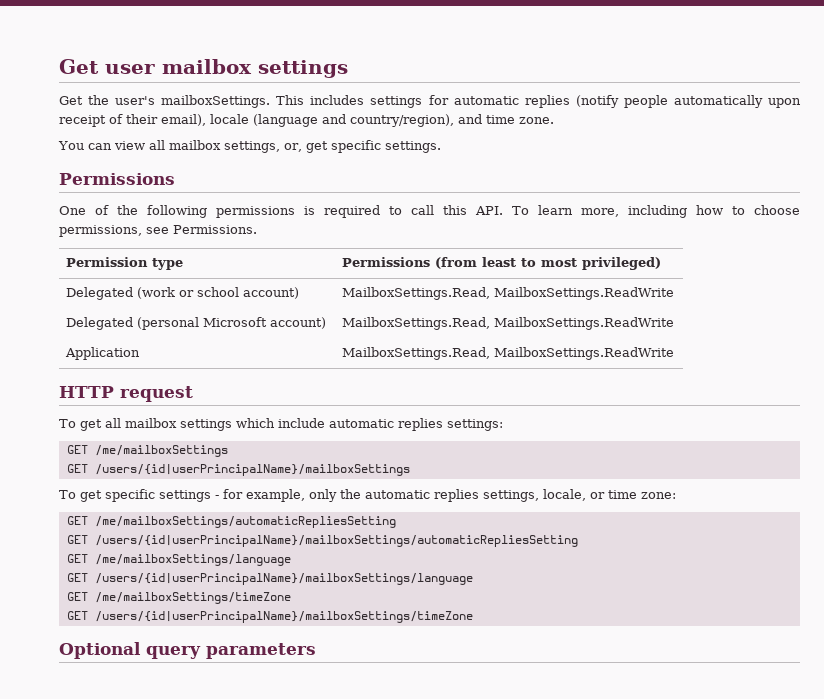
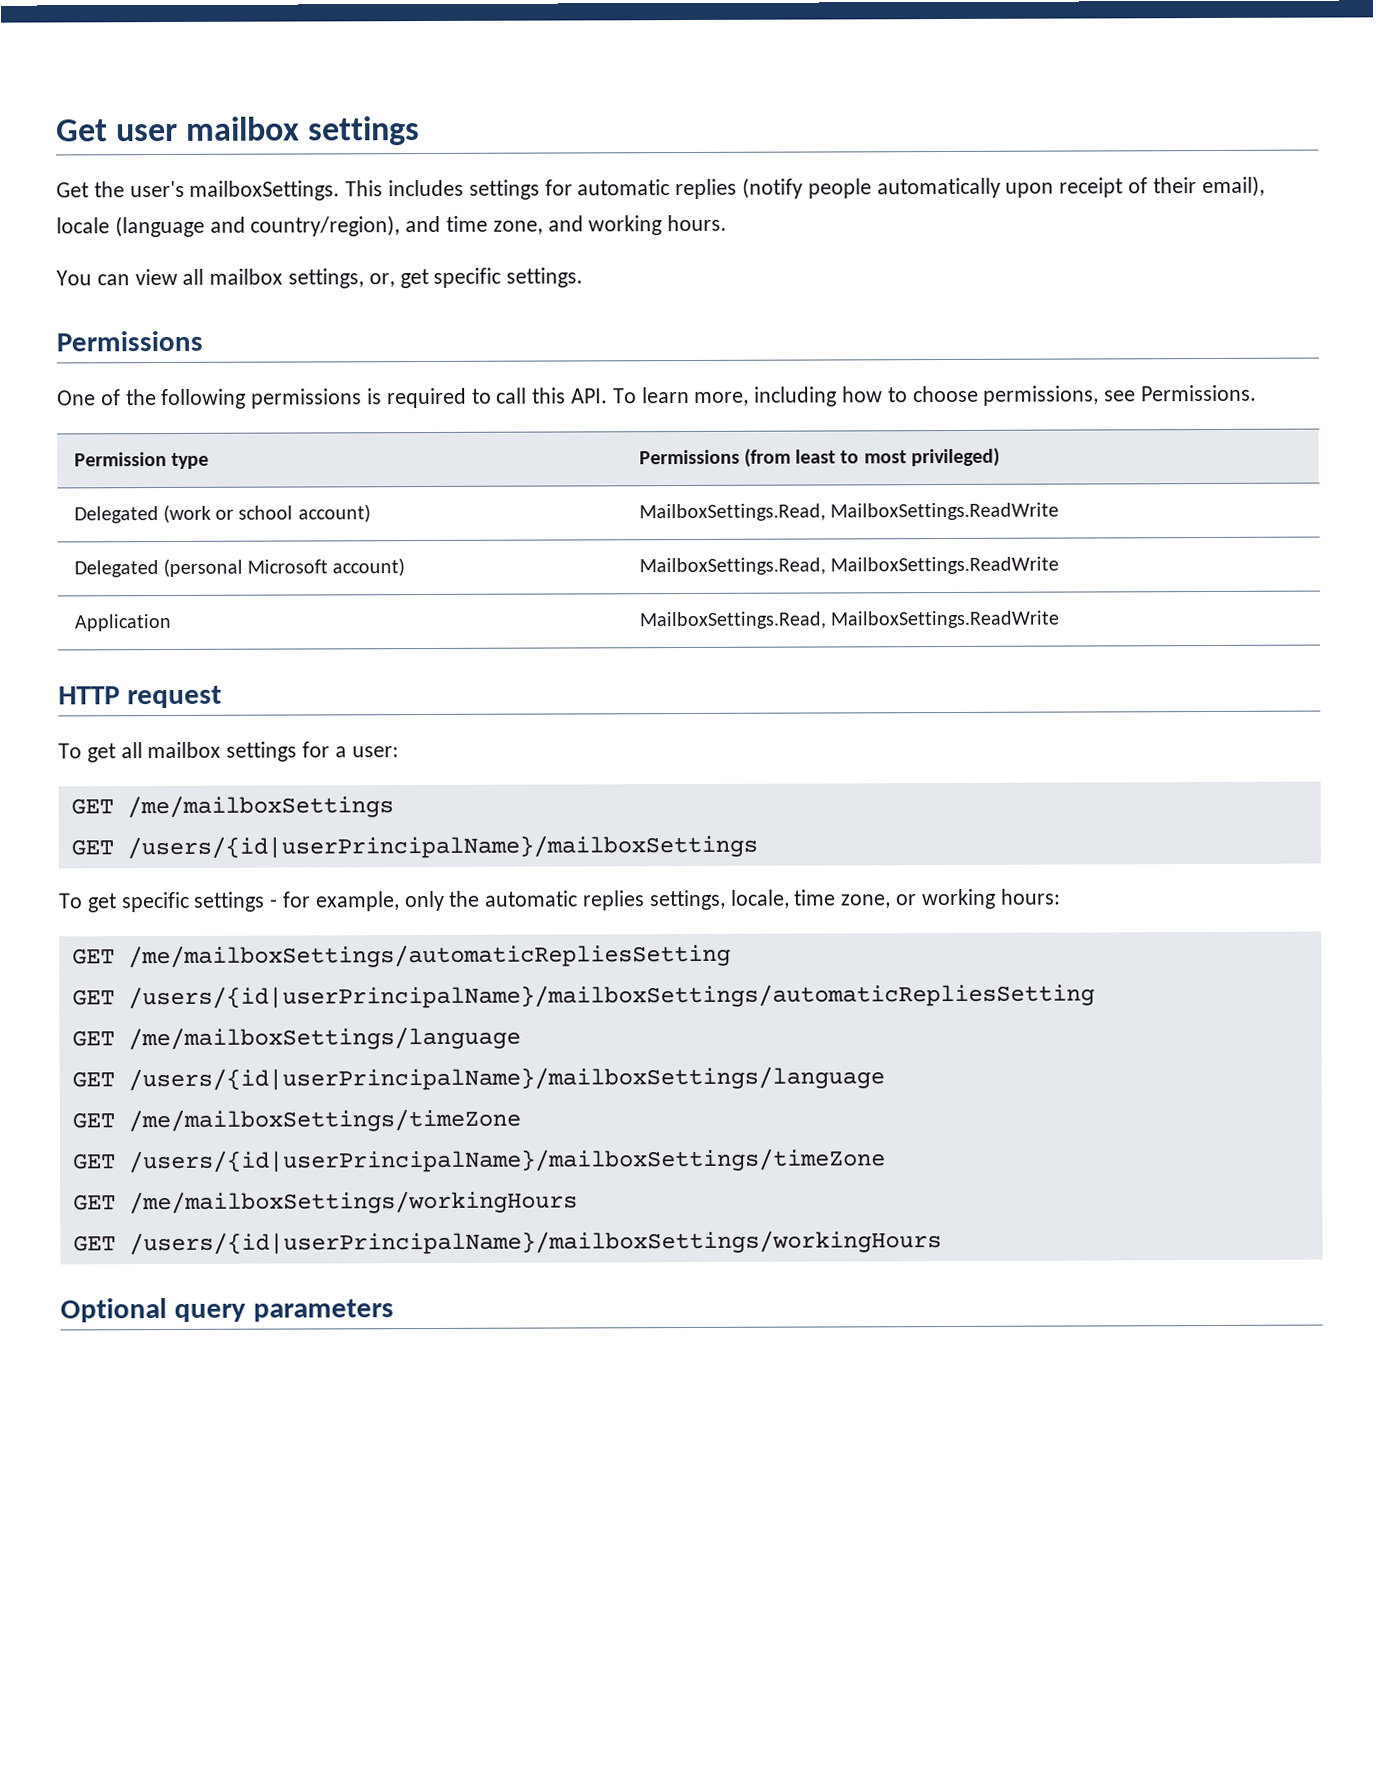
[519,117,554,124] zone. -> [492,214,728,236] zone, and working hours.
[236,418,503,431] which include automatic replies settings: -> [302,741,399,758] for a user:
[590,490,676,499] or time zone: -> [793,888,1061,910] time zone, or working hours:
(473, 617) none -> [72,1190,578,1215] [72,1230,942,1256] // GET /me/mailboxSettings/workingHours // GET /users/{id|userPrincipalName}/mailboxSettings/workingHours

